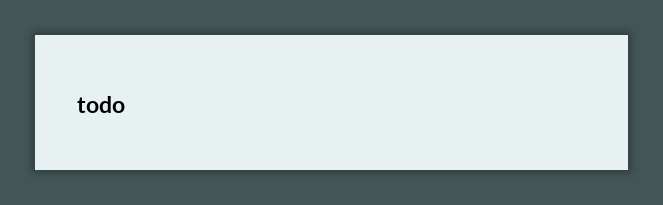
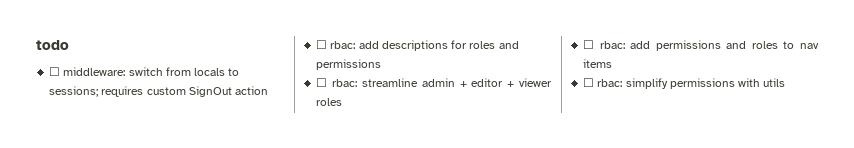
(125, 104) none -> [49,67,240,76] [49,86,269,97] [316,40,519,51] [316,59,382,70] [316,78,552,87] [316,98,343,106] [583,40,819,51] [583,59,613,68] [583,78,786,89] // ☐ middleware: switch from locals to sessions; requires custom SignOut action // ☐ rbac: add descriptions for roles and permissions // ☐ rbac: streamline admin + editor + viewer roles // ☐ rbac: add permissions and roles to nav items // ☐ rbac: simplify permissions with utils

